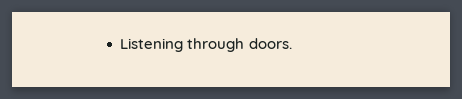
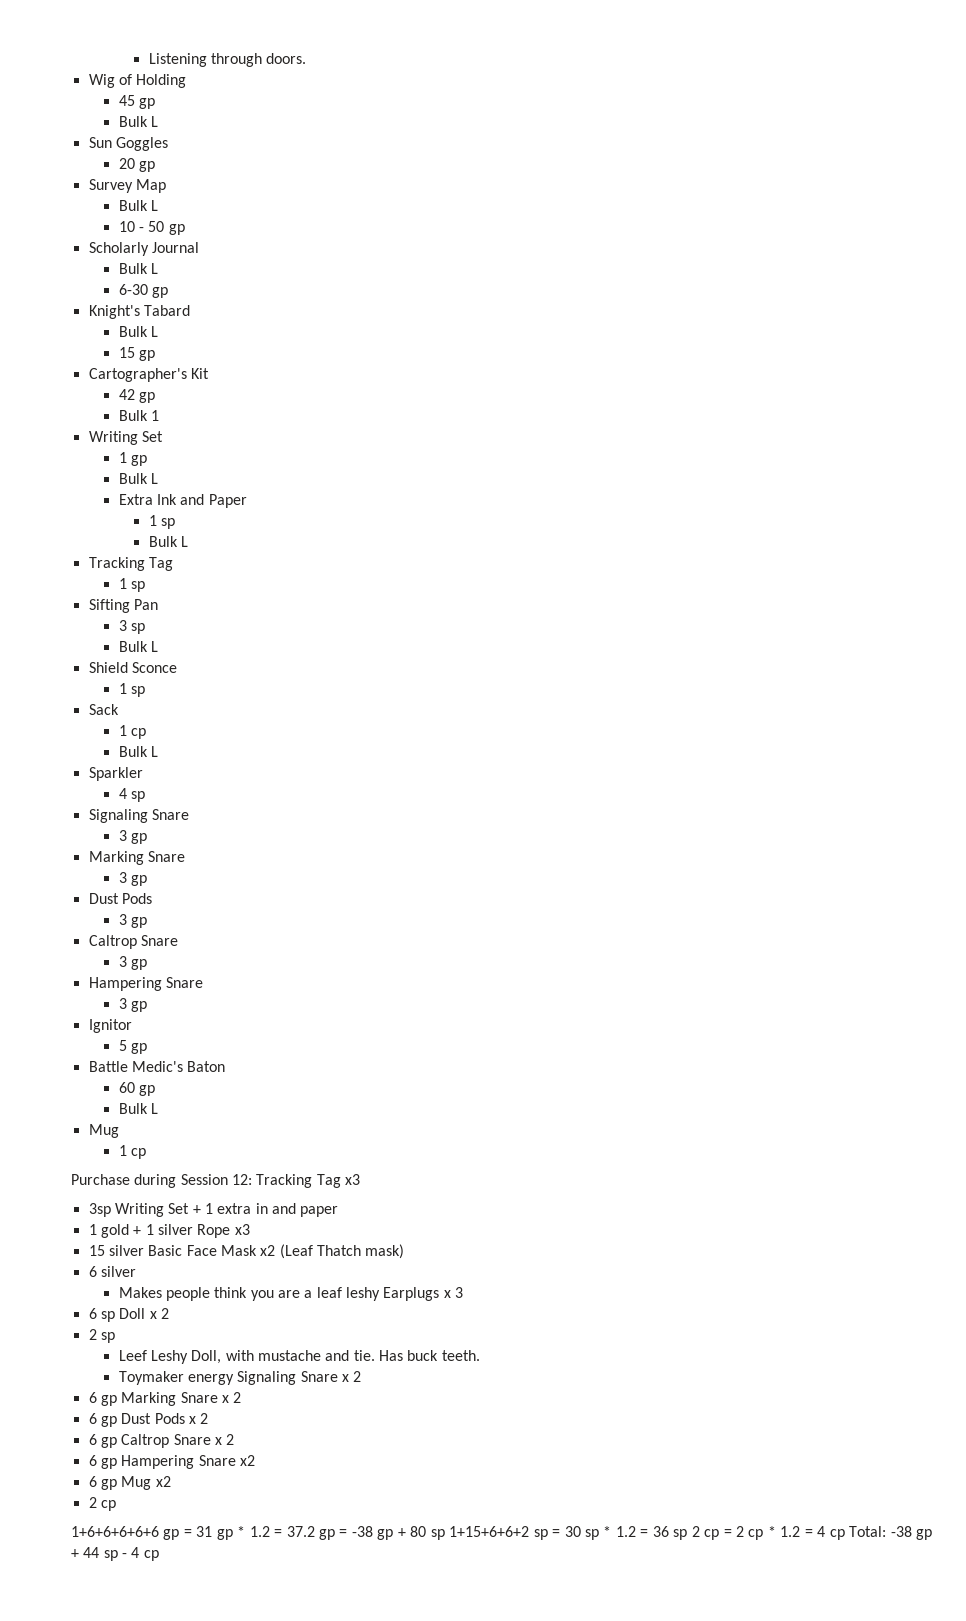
(292, 43) none -> [88,74,187,88] [118,95,156,109] [118,116,159,127] [88,137,168,151] [118,158,156,172] [88,179,166,193] [118,200,159,211] [118,221,185,235] [88,242,199,256] [118,263,159,274] [118,284,169,298] [88,305,190,319] [118,326,159,337] [118,347,156,361] [88,368,209,382] [118,389,156,403] [118,410,160,421] [88,431,163,445] [118,452,148,466] [118,473,159,484] [118,494,247,508] [148,515,176,529] [148,536,189,547] [88,557,173,571] [118,578,146,592] [88,599,158,613] [118,620,146,634] [118,641,159,652] [88,662,177,673] [118,683,146,697] [88,704,119,715] [118,725,147,739] [118,746,159,757] [88,767,143,781] [118,788,146,802] [88,809,189,823] [118,830,148,844] [88,851,185,865] [118,872,148,886] [88,893,152,904] [118,914,148,928] [88,935,178,949] [118,956,148,970] [88,977,203,991] [118,998,148,1012] [88,1019,132,1033] [118,1040,148,1054] [88,1061,226,1072] [118,1082,156,1096] [118,1103,159,1114] [88,1124,119,1138] [118,1145,147,1159] [71,1174,360,1188] [88,1203,339,1217] [88,1224,250,1238] [88,1244,405,1259] [88,1266,136,1277] [118,1287,463,1301] [88,1308,169,1322] [88,1329,115,1343] [118,1350,480,1364] [118,1371,362,1385] [88,1392,242,1406] [88,1413,209,1427] [88,1434,235,1448] [88,1455,255,1469] [88,1476,171,1490] [88,1497,116,1511] [71,1526,932,1540] [71,1547,159,1561] // Wig of Holding // 45 gp // Bulk L // Sun Goggles // 20 gp // Survey Map // Bulk L // 10 - 50 gp // Scholarly Journal // Bulk L // 6-30 gp // Knight's Tabard // Bulk L // 15 gp // Cartographer's Kit // 42 gp // Bulk 1 // Writing Set // 1 gp // Bulk L // Extra Ink and Paper // 1 sp // Bulk L // Tracking Tag // 1 sp // Sifting Pan // 3 sp // Bulk L // Shield Sconce // 1 sp // Sack // 1 cp // Bulk L // Sparkler // 4 sp // Signaling Snare // 3 gp // Marking Snare // 3 gp // Dust Pods // 3 gp // Caltrop Snare // 3 gp // Hampering Snare // 3 gp // Ignitor // 5 gp // Battle Medic's Baton // 60 gp // Bulk L // Mug // 1 cp // Purchase during Session 12: Tracking Tag x3 // 3sp Writing Set + 1 extra in and paper // 1 gold + 1 silver Rope x3 // 15 silver Basic Face Mask x2 (Leaf Thatch mask) // 6 silver // Makes people think you are a leaf leshy Earplugs x 3 // 6 sp Doll x 2 // 2 sp // Leef Leshy Doll, with mustache and tie. Has buck teeth. // Toymaker energy Signaling Snare x 2 // 6 gp Marking Snare x 2 // 6 gp Dust Pods x 2 // 6 gp Caltrop Snare x 2 // 6 gp Hampering Snare x2 // 6 gp Mug x2 // 2 cp // 1+6+6+6+6+6 gp = 31 gp * 1.2 = 37.2 gp = -38 gp + 80 sp 1+15+6+6+2 sp = 30 sp * 1.2 = 36 sp 2 cp = 2 cp * 1.2 = 4 cp Total: -38 gp + 44 sp - 4 cp

